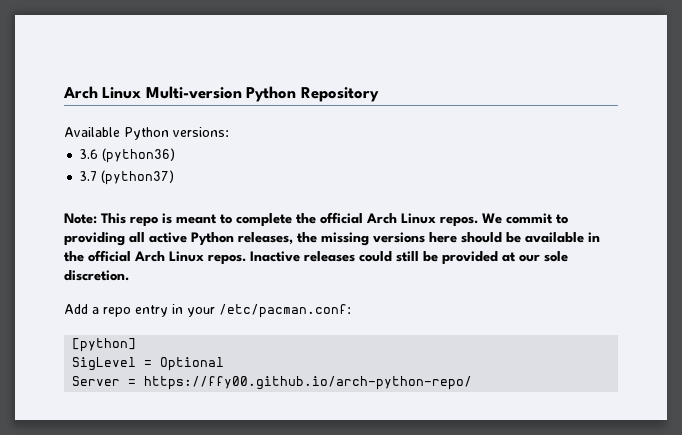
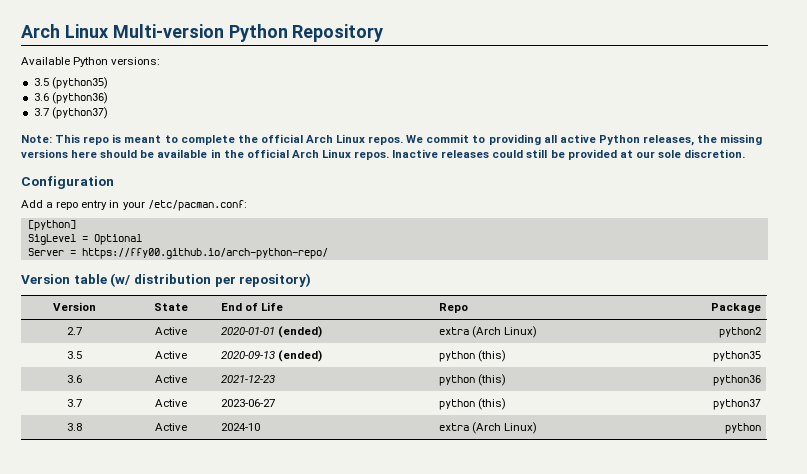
(229, 132) none -> [33,77,108,89] // 3.5 (python35)
(129, 275) none -> [21,176,114,189] // Configuration
(473, 383) none -> [21,273,312,287] [52,302,96,311] [154,303,188,311] [220,302,284,311] [438,303,468,313] [711,303,762,313] [66,327,82,335] [155,327,187,335] [220,326,322,338] [438,326,538,338] [719,327,762,338] [66,351,82,359] [155,351,187,359] [220,350,322,362] [438,350,506,362] [713,351,762,362] [66,375,82,383] [155,375,187,383] [220,375,275,383] [438,374,506,386] [713,375,762,386] [66,399,82,407] [155,399,187,407] [220,399,275,407] [438,398,506,410] [713,399,762,410] [66,423,82,431] [155,423,187,431] [220,423,260,431] [438,422,538,434] [725,423,762,434] // Version table (w/ distribution per repository) // Version | State | End of Life | Repo | Package // 2.7 | Active | 2020-01-01 (ended) | extra (Arch Linux) | python2 // 3.5 | Active | 2020-09-13 (ended) | python (this) | python35 // 3.6 | Active | 2021-12-23 | python (this) | python36 // 3.7 | Active | 2023-06-27 | python (this) | python37 // 3.8 | Active | 2024-10 | extra (Arch Linux) | python

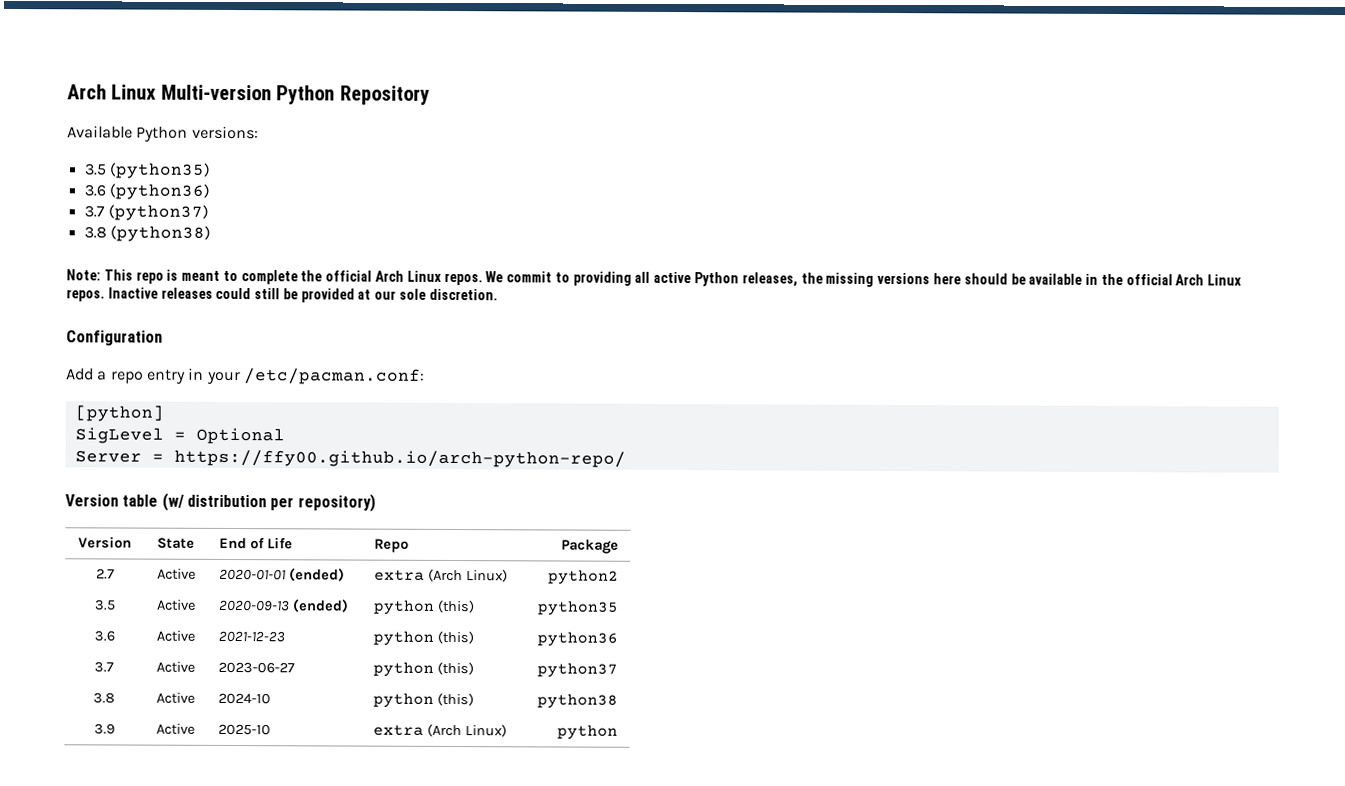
(108, 113) none -> [83,225,211,242] // 3.8 (python38)
(260, 427) none -> [373,692,475,708] [536,693,618,709] [93,723,115,735] [155,723,195,735] [218,723,272,736] | python (this) | python38 // 3.9 | Active | 2025-10

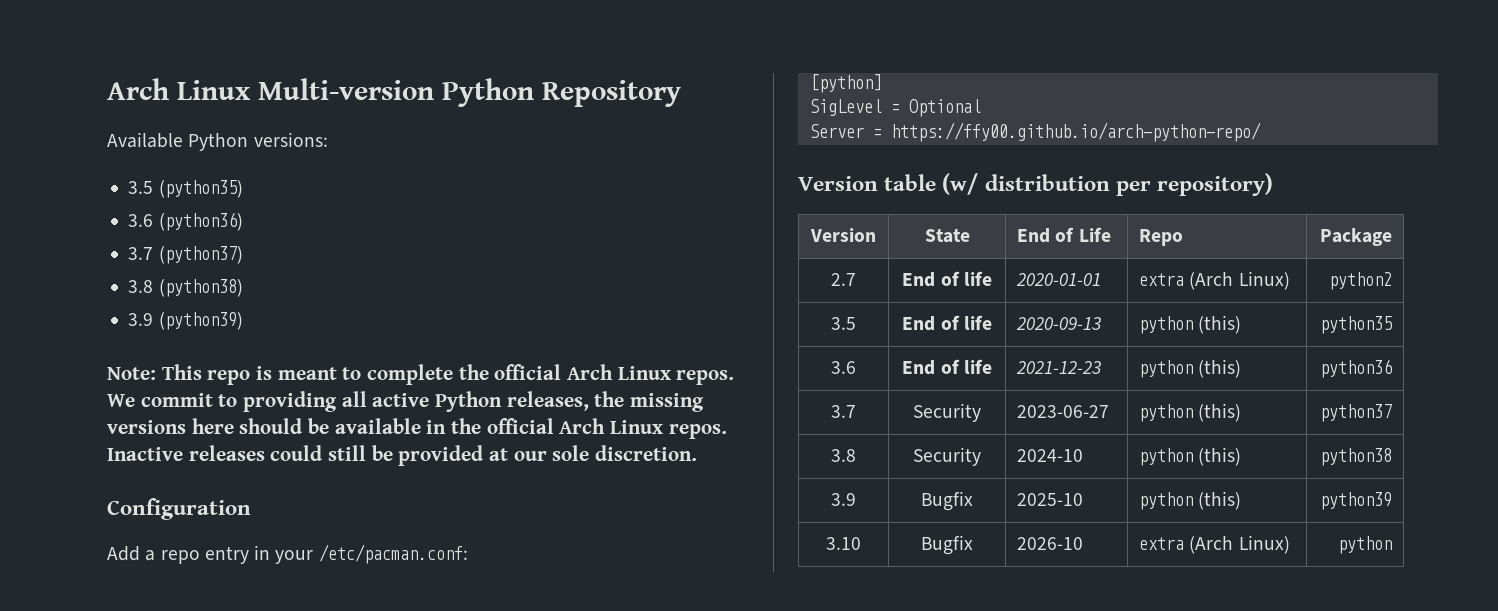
(211, 233) none -> [128,312,243,330] // 3.9 (python39)
[156,568,196,580] Active -> [902,271,992,287] End of life
[289,568,346,582] (ended) -> (1102, 279) none
[156,599,196,611] Active -> [902,315,992,331] End of life
[293,599,350,613] (ended) -> (1102, 323) none
[155,630,195,642] Active -> [902,359,992,375] End of life
[155,661,195,673] Active -> [913,403,981,422] Security
[155,692,195,704] Active -> [913,447,981,466] Security
[155,723,195,735] Active -> [921,491,973,511] Bugfix
(272, 729) none -> [1139,491,1242,510] [1319,492,1392,510] [826,537,861,550] [921,535,973,555] [1017,537,1084,550] | python (this) | python39 // 3.10 | Bugfix | 2026-10

